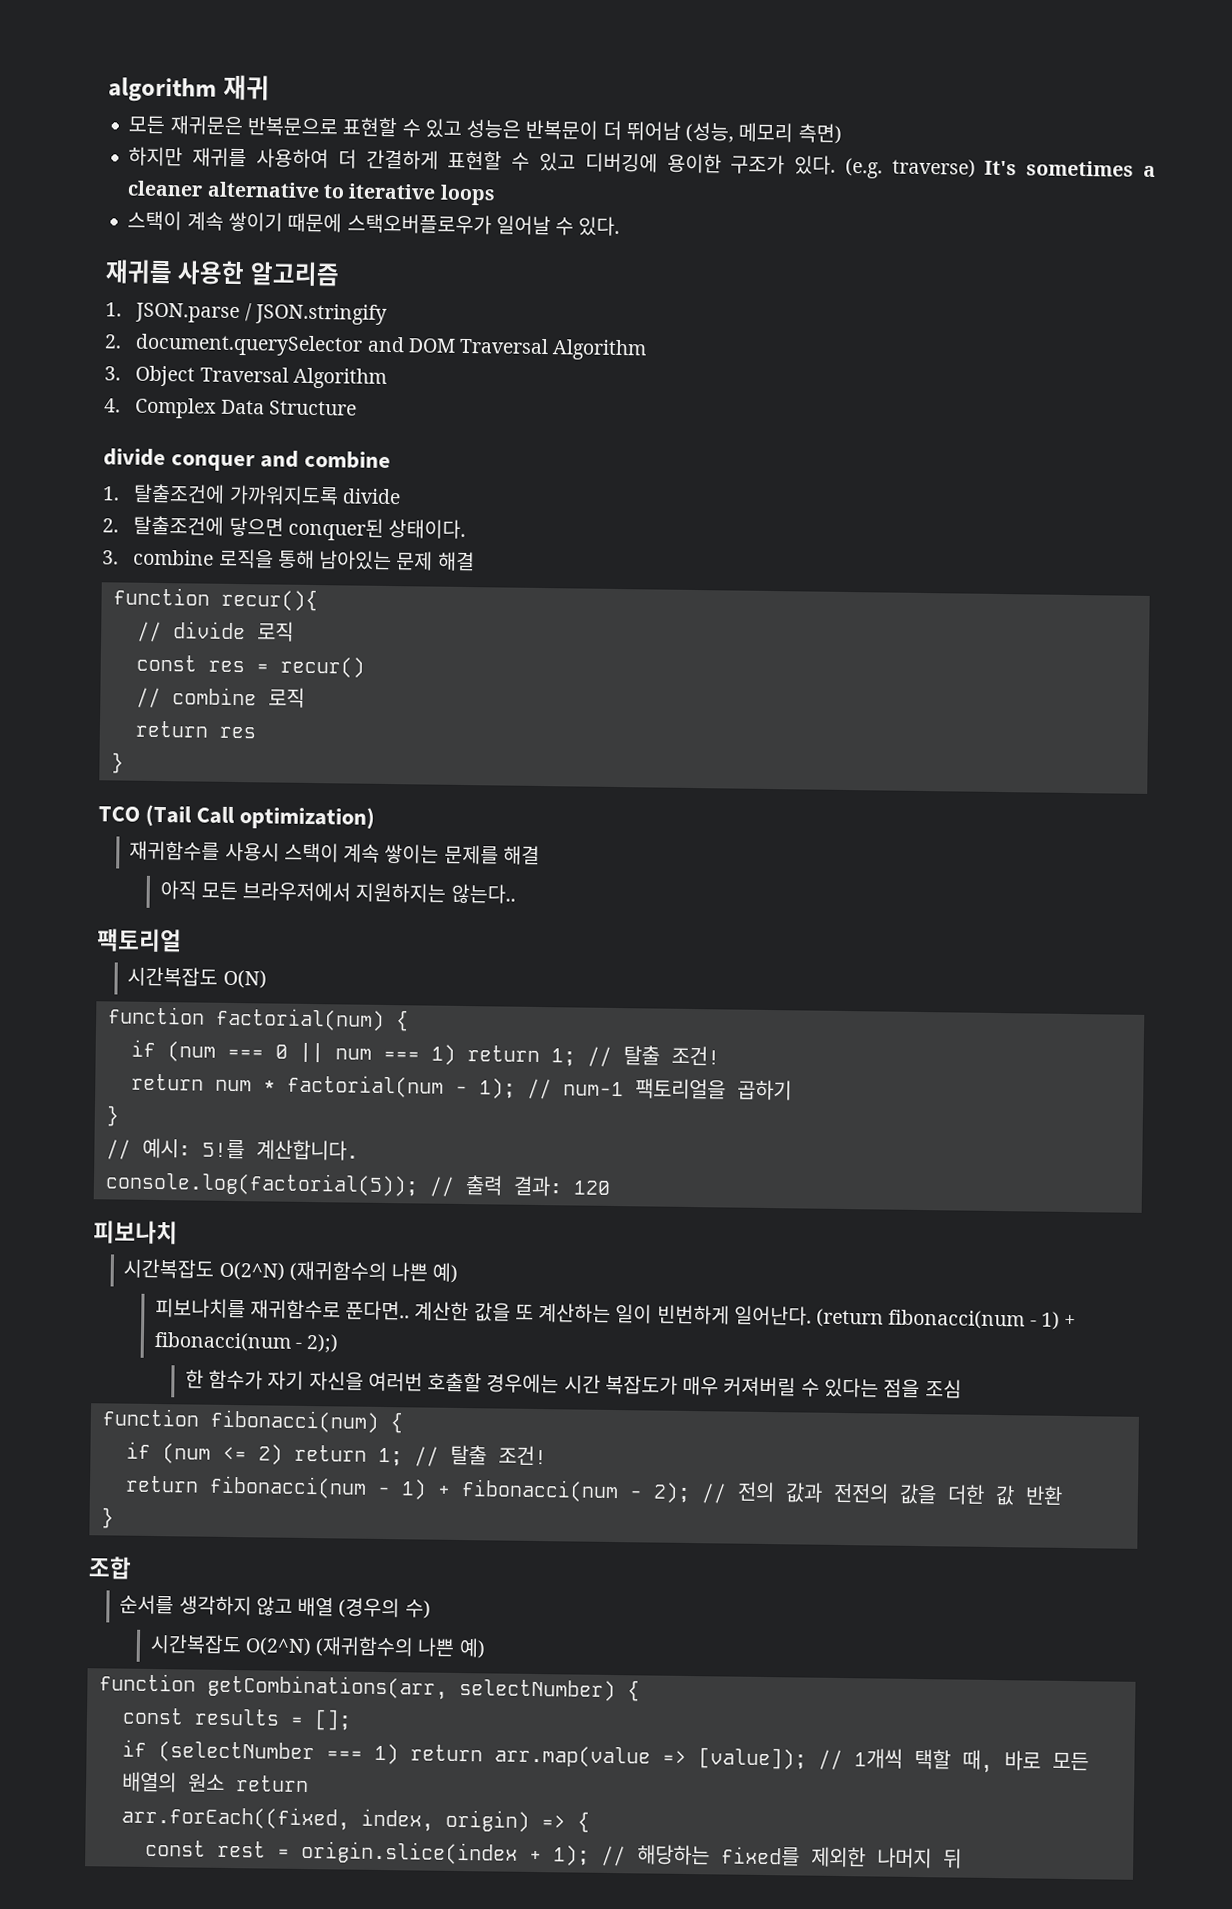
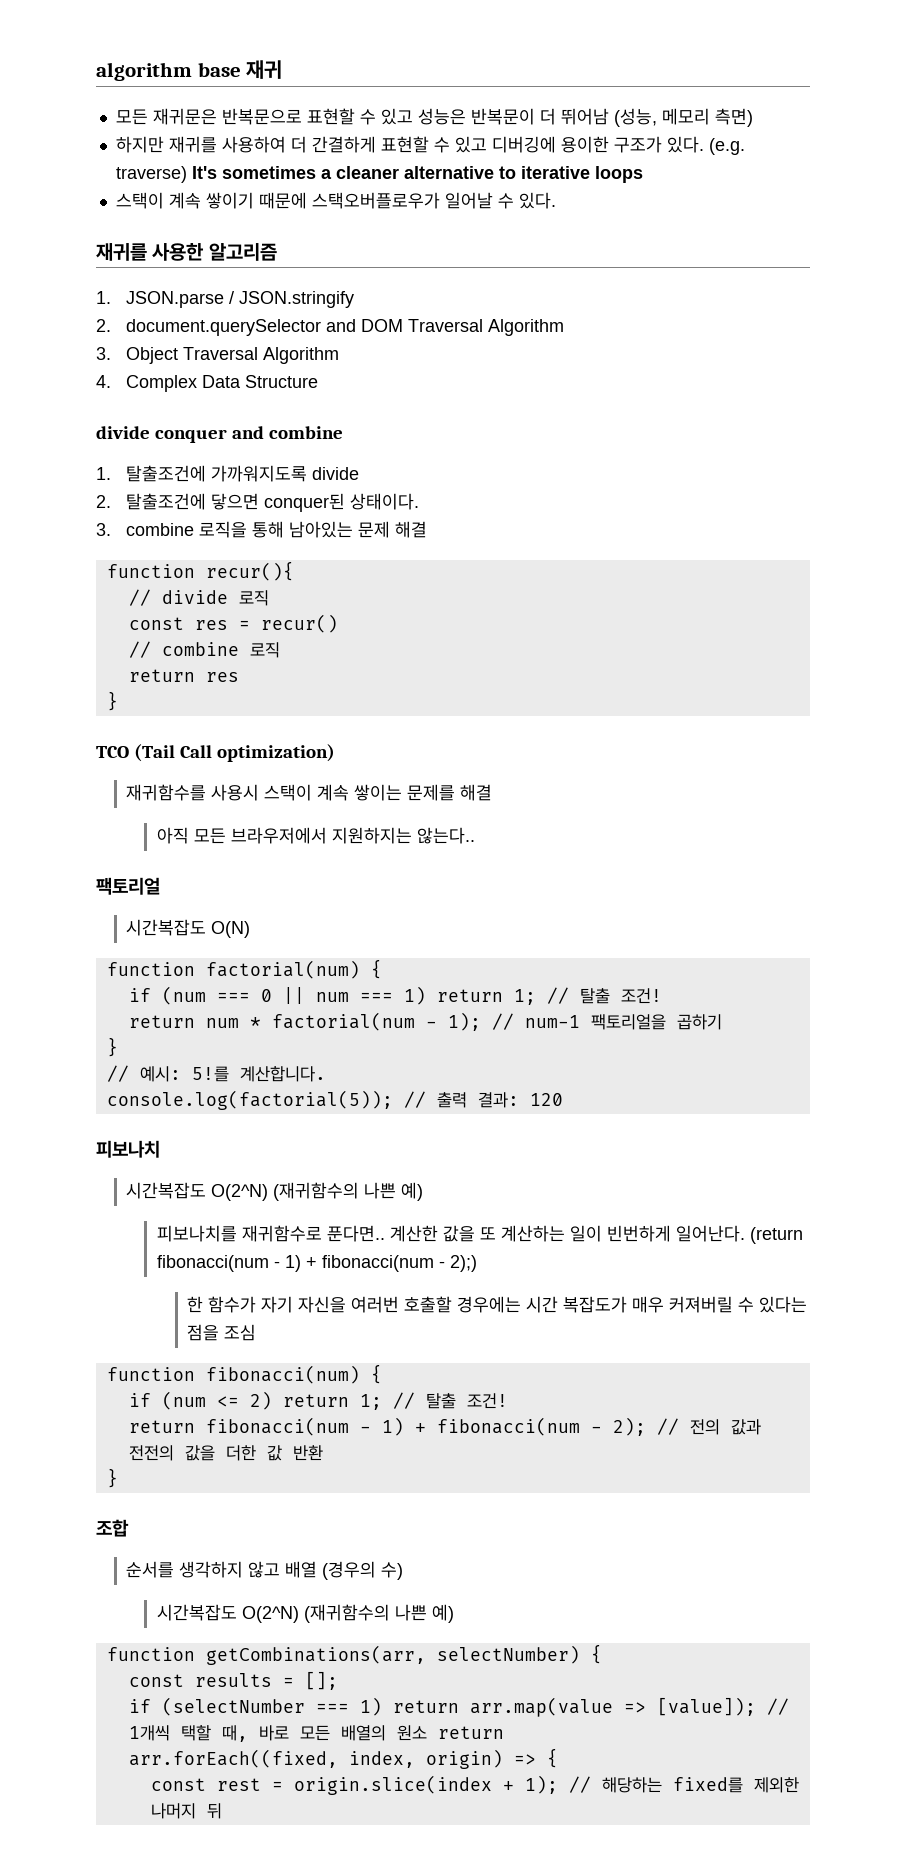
(217, 90) none -> [197,62,241,77] base

